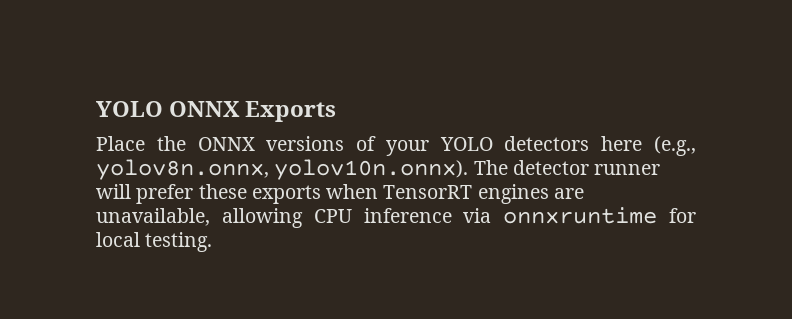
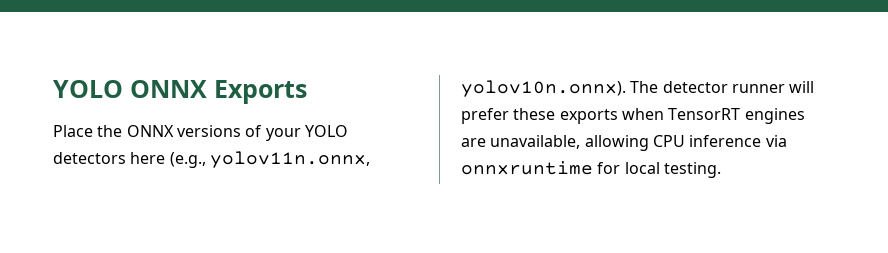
[96,159,269,180] yolov8n.onnx, -> [209,151,370,168] yolov11n.onnx,

